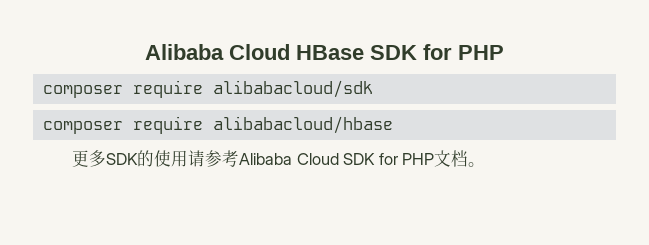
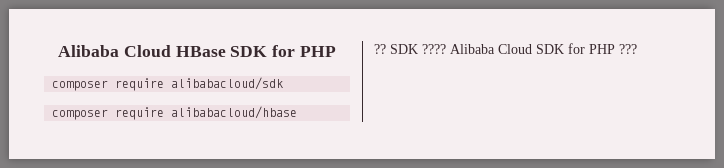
[72,150,240,167] 更多SDK的使用请参考 -> [374,44,446,54] ?? SDK ????
[434,150,486,167] 文档。 -> [619,44,637,54] ???

